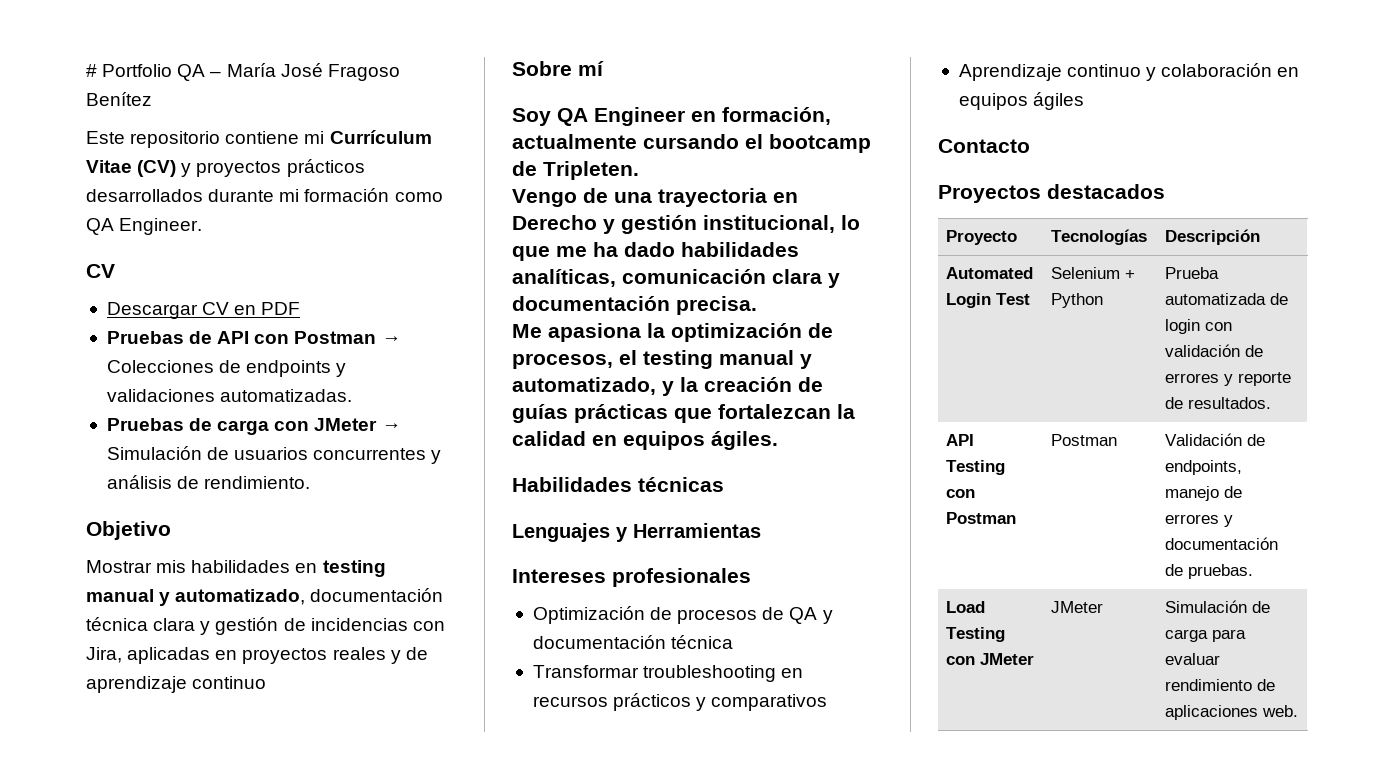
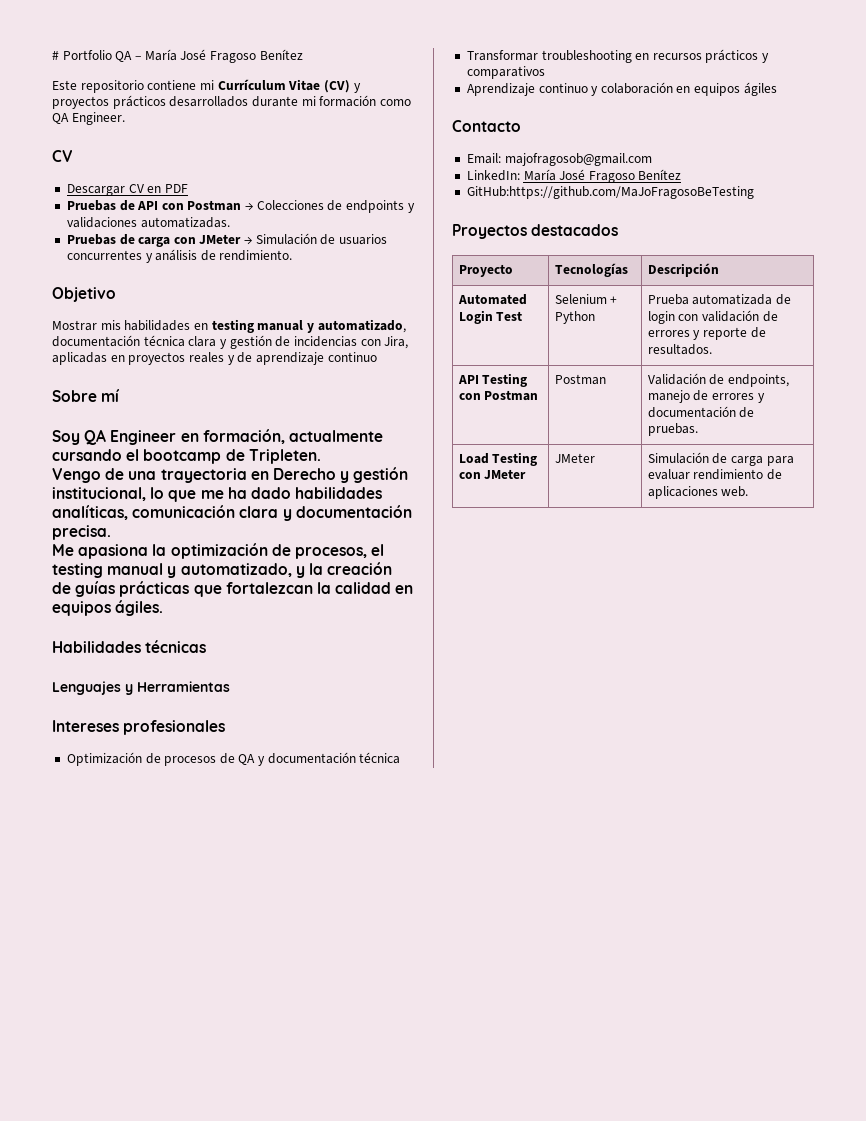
(1030, 146) none -> [466,153,652,166] [466,169,682,183] [466,186,754,199] // Email: majofragosob@gmail.com // LinkedIn: María José Fragoso Benítez // GitHub:https://github.com/MaJoFragosoBeTesting

